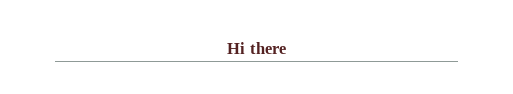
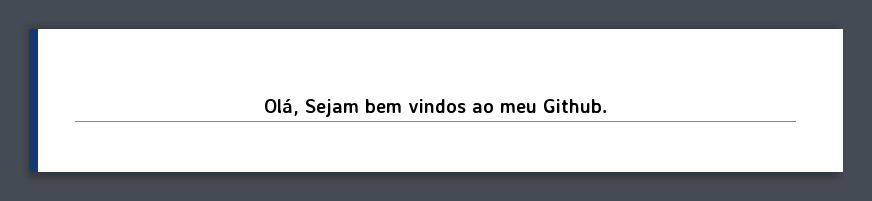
[227,42,286,54] Hi there -> [264,98,607,117] Olá, Sejam bem vindos ao meu Github.

